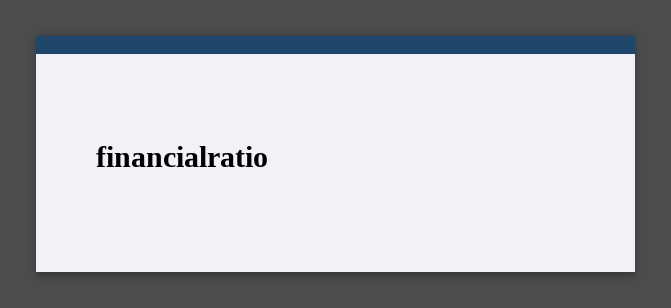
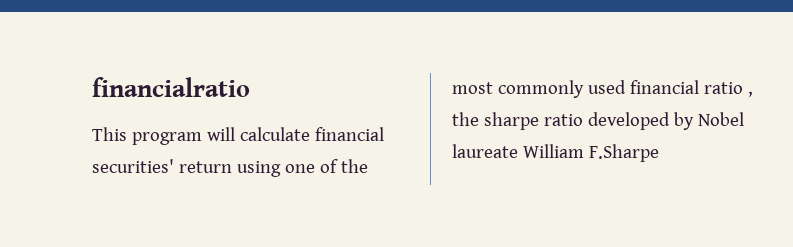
(268, 156) none -> [92,127,384,145] [92,159,368,177] [452,80,753,98] [452,112,744,130] [452,144,659,162] // This program will calculate financial securities' return using one of the most commonly used financial ratio , the sharpe ratio developed by Nobel laureate William F.Sharpe

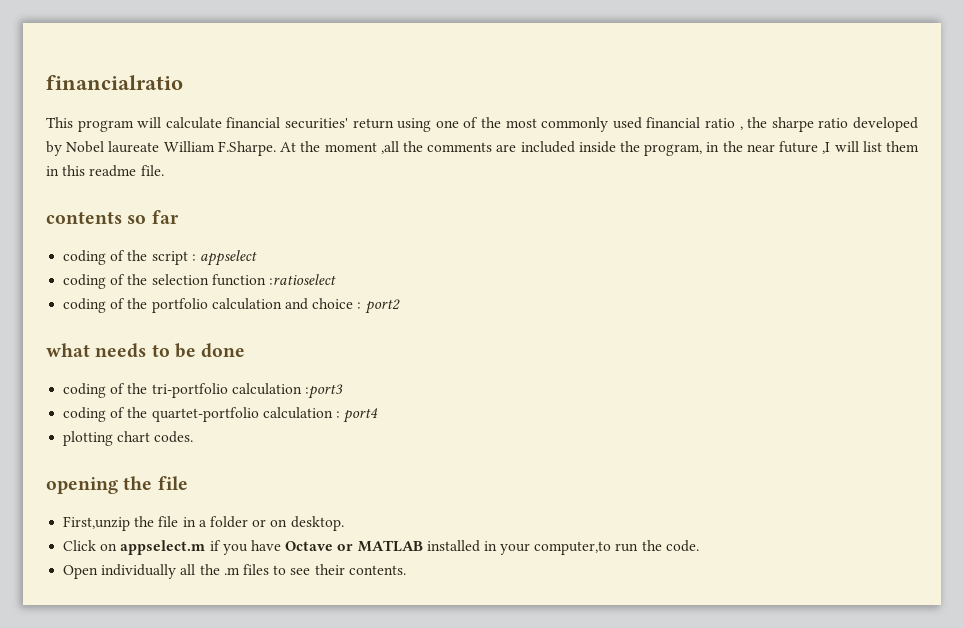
[588,144,659,162] F.Sharpe -> [217,141,920,156] [46,165,164,177] [46,210,179,224] [63,250,257,266] [63,274,336,289] [63,298,400,314] [46,343,246,358] [63,383,343,399] [63,407,379,423] [63,431,194,446] [46,476,188,494] [63,516,344,531] [63,540,699,555] [63,564,406,579] F.Sharpe. At the moment ,all the comments are included inside the program, in the near future ,I will list them in this readme file. // contents so far // coding of the script : appselect // coding of the selection function :ratioselect // coding of the portfolio calculation and choice : port2 // what needs to be done // coding of the tri-portfolio calculation :port3 // coding of the quartet-portfolio calculation : port4 // plotting chart codes. // opening the file // First,unzip the file in a folder or on desktop. // Click on appselect.m if you have Octave or MATLAB installed in your computer,to run the code. // Open individually all the .m files to see their contents.

